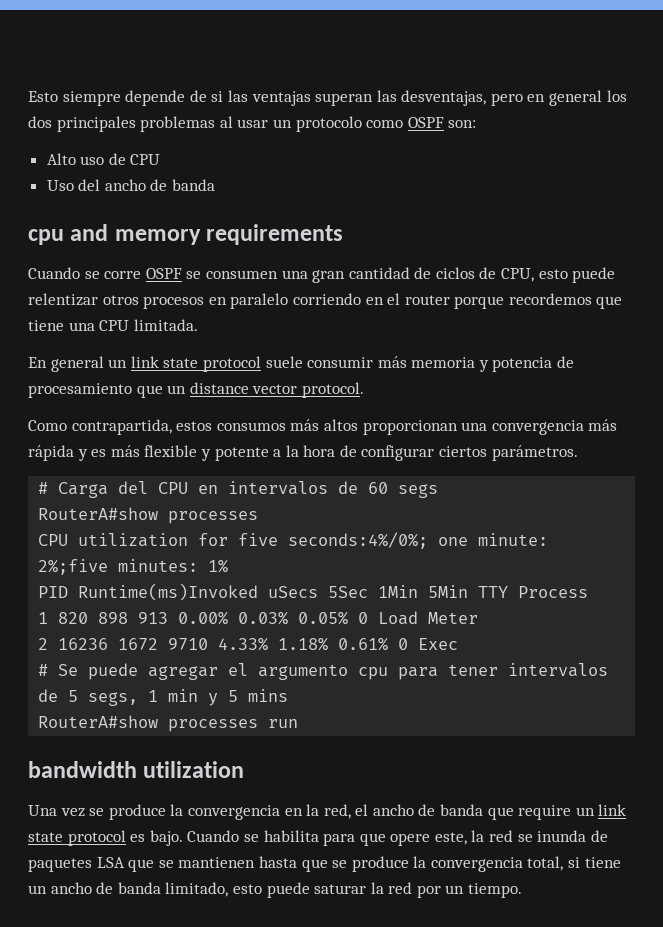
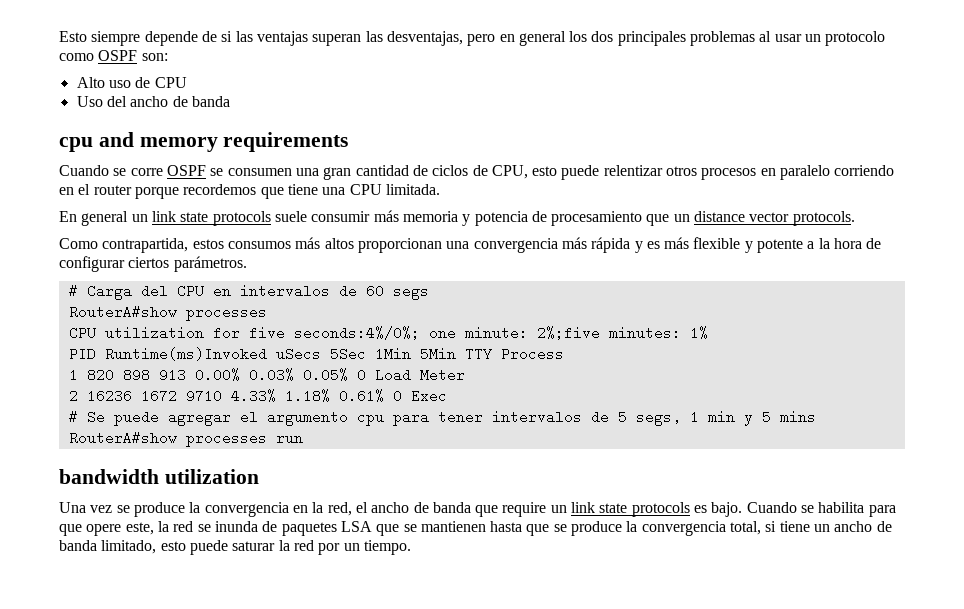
[202,356,261,372] protocol -> [212,211,271,226] protocols
[301,382,364,398] protocol. -> [792,211,855,226] protocols.
[67,830,126,846] protocol -> [631,502,690,517] protocols

